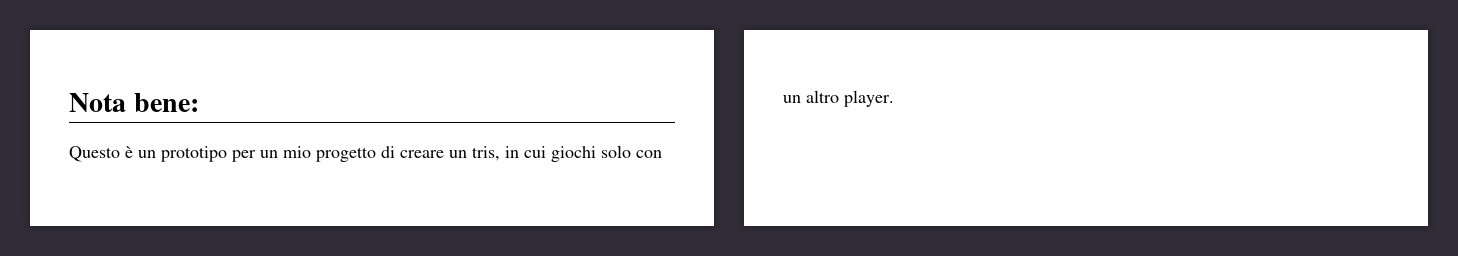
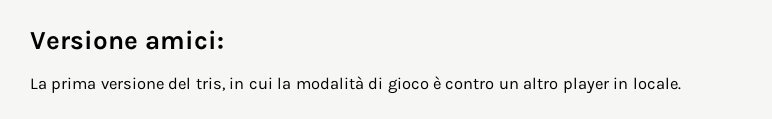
[69,93,199,112] [69,145,662,162] [783,90,894,107] Nota bene: // Questo è un prototipo per un mio progetto di creare un tris, in cui giochi solo con un altro player. -> [30,30,225,50] [30,76,681,94] Versione amici: // La prima versione del tris, in cui la modalità di gioco è contro un altro player in locale.

